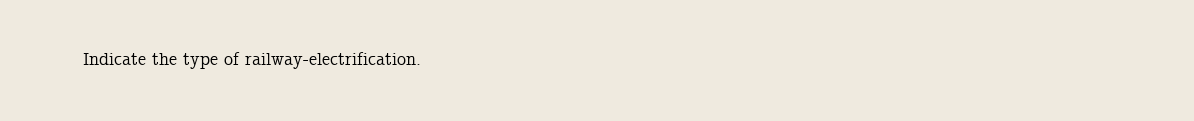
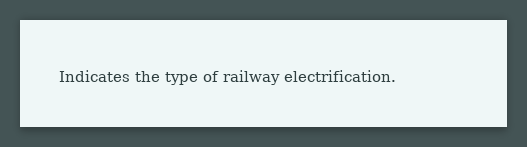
[83,53,146,65] Indicate -> [59,70,130,82] Indicates
[245,52,421,69] railway-electrification. -> [223,70,396,85] railway electrification.

